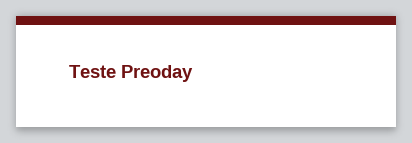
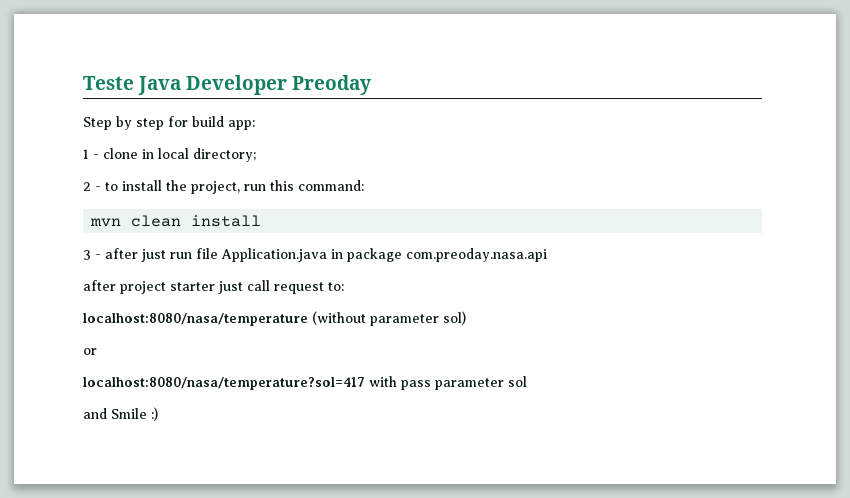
(116, 71) none -> [138,75,288,95] Java Developer
(193, 73) none -> [83,116,255,130] [83,148,256,162] [83,180,364,194] [90,215,262,227] [83,248,547,262] [83,280,344,294] [83,311,466,326] [83,348,97,355] [83,376,527,390] [83,407,158,421] // Step by step for build app: // 1 - clone in local directory; // 2 - to install the project, run this command: // mvn clean install // 3 - after just run file Application.java in package com.preoday.nasa.api // after project starter just call request to: // localhost:8080/nasa/temperature (without parameter sol) // or // localhost:8080/nasa/temperature?sol=417 with pass parameter sol // and Smile :)

